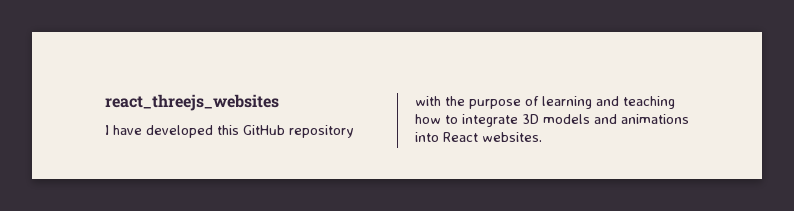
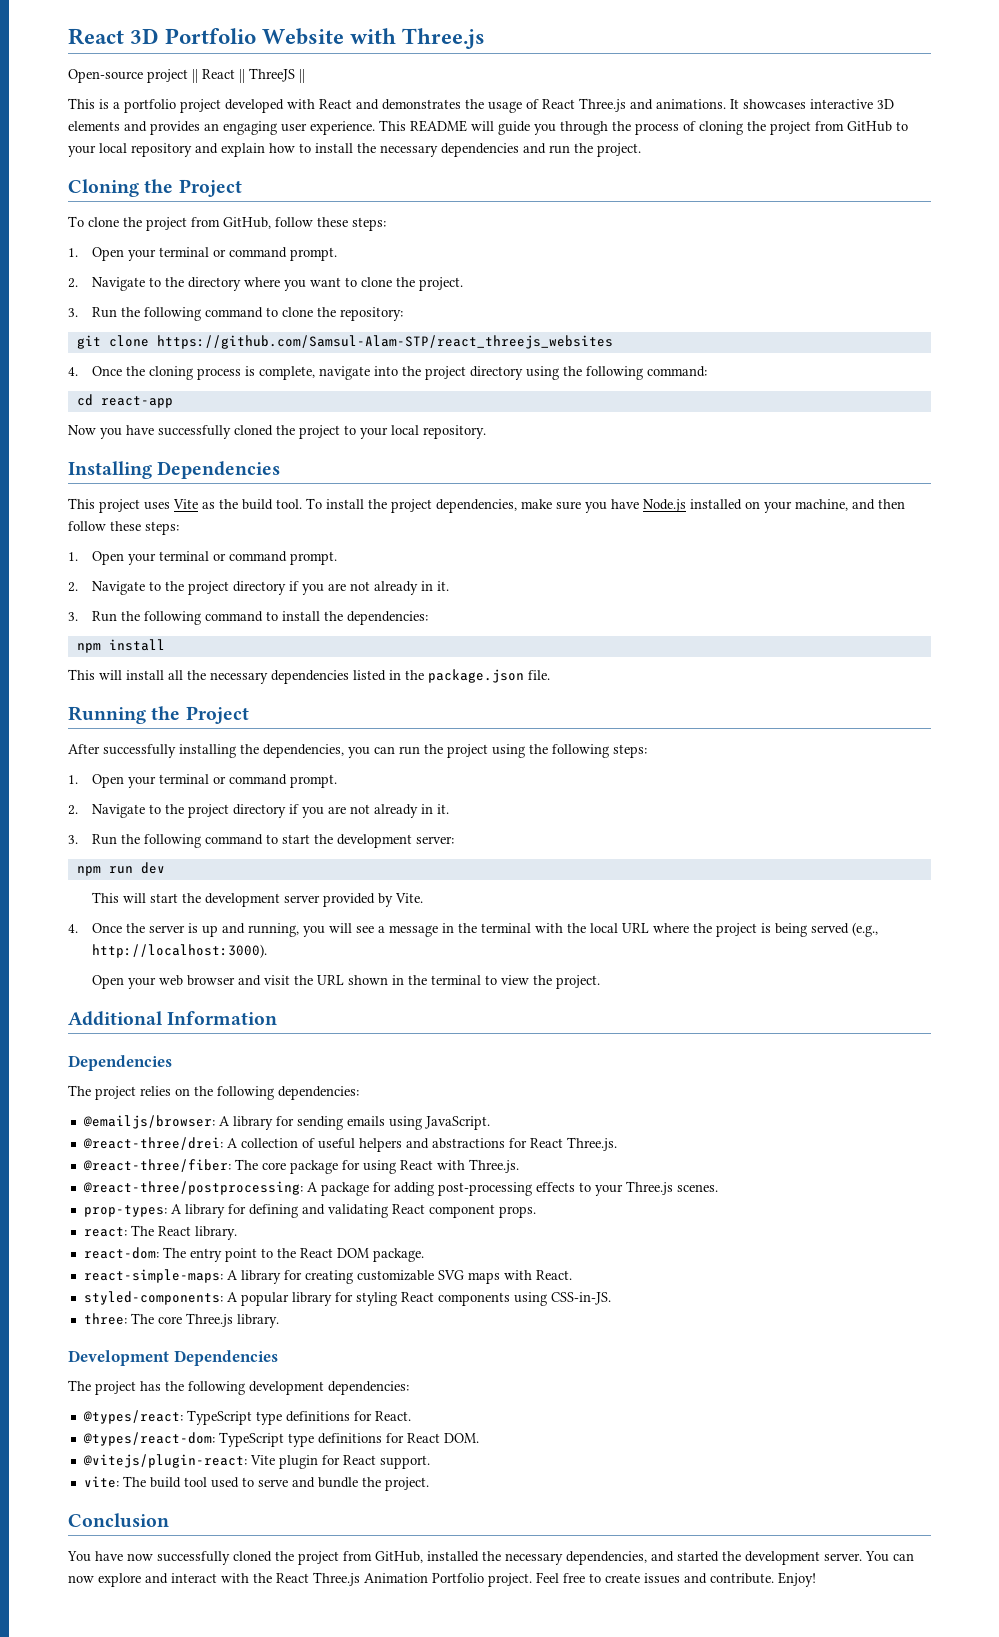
[105,94,279,111] [105,125,354,138] [415,96,675,109] [415,114,689,127] [415,132,542,142] react_threejs_websites // I have developed this GitHub repository with the purpose of learning and teaching how to integrate 3D models and animations into React websites. -> [68,28,486,49] [68,68,305,83] [68,98,894,113] [68,120,908,135] [68,143,641,157] [68,179,242,197] [68,216,386,231] [68,247,338,261] [68,277,464,291] [68,307,404,321] [76,335,613,349] [68,366,708,380] [76,394,173,408] [68,425,486,439] [68,461,281,479] [68,498,905,513] [68,521,179,535] [68,551,338,565] [68,581,450,595] [68,611,429,625] [76,639,165,653] [68,669,550,684] [68,706,249,724] [68,744,647,758] [68,774,338,788] [68,804,450,818] [68,834,455,848] [76,862,165,876] [92,892,424,907] [68,922,879,937] [92,944,268,958] [92,975,601,989] [68,1011,278,1026] [68,1055,172,1071] [68,1085,359,1100] [82,1115,490,1130] [82,1137,617,1152] [82,1159,519,1174] [82,1181,718,1196] [83,1204,536,1218] [83,1225,237,1240] [83,1247,424,1262] [83,1269,572,1284] [83,1291,611,1306] [83,1313,279,1328] [68,1350,278,1366] [68,1380,409,1395] [82,1410,411,1425] [82,1432,479,1447] [82,1454,430,1469] [83,1476,429,1491] [68,1513,169,1528] [67,1551,914,1565] [68,1572,816,1587] React 3D Portfolio Website with Three.js // Open-source project || React || ThreeJS || // This is a portfolio project developed with React and demonstrates the usage of React Three.js and animations. It showcases interactive 3D elements and provides an engaging user experience. This README will guide you through the process of cloning the project from GitHub to your local repository and explain how to install the necessary dependencies and run the project. // Cloning the Project // To clone the project from GitHub, follow these steps: // 1. Open your terminal or command prompt. // 2. Navigate to the directory where you want to clone the project. // 3. Run the following command to clone the repository: // git clone https://github.com/Samsul-Alam-STP/react_threejs_websites // 4. Once the cloning process is complete, navigate into the project directory using the following command: // cd react-app // Now you have successfully cloned the project to your local repository. // Installing Dependencies // This project uses Vite as the build tool. To install the project dependencies, make sure you have Node.js installed on your machine, and then follow these steps: // 1. Open your terminal or command prompt. // 2. Navigate to the project directory if you are not already in it. // 3. Run the following command to install the dependencies: // npm install // This will install all the necessary dependencies listed in the package.json file. // Running the Project // After successfully installing the dependencies, you can run the project using the following steps: // 1. Open your terminal or command prompt. // 2. Navigate to the project directory if you are not already in it. // 3. Run the following command to start the development server: // npm run dev // This will start the development server provided by Vite. // 4. Once the server is up and running, you will see a message in the terminal with the local URL where the project is being served (e.g., http://localhost:3000). // Open your web browser and visit the URL shown in the terminal to view the project. // Additional Information // Dependencies // The project relies on the following dependencies: // @emailjs/browser: A library for sending emails using JavaScript. // @react-three/drei: A collection of useful helpers and abstractions for React Three.js. // @react-three/fiber: The core package for using React with Three.js. // @react-three/postprocessing: A package for adding post-processing effects to your Three.js scenes. // prop-types: A library for defining and validating React component props. // react: The React library. // react-dom: The entry point to the React DOM package. // react-simple-maps: A library for creating customizable SVG maps with React. // styled-components: A popular library for styling React components using CSS-in-JS. // three: The core Three.js library. // Development Dependencies // The project has the following development dependencies: // @types/react: TypeScript type definitions for React. // @types/react-dom: TypeScript type definitions for React DOM. // @vitejs/plugin-react: Vite plugin for React support. // vite: The build tool used to serve and bundle the project. // Conclusion // You have now successfully cloned the project from GitHub, installed the necessary dependencies, and started the development server. You can now explore and interact with the React Three.js Animation Portfolio project. Feel free to create issues and contribute. Enjoy!

